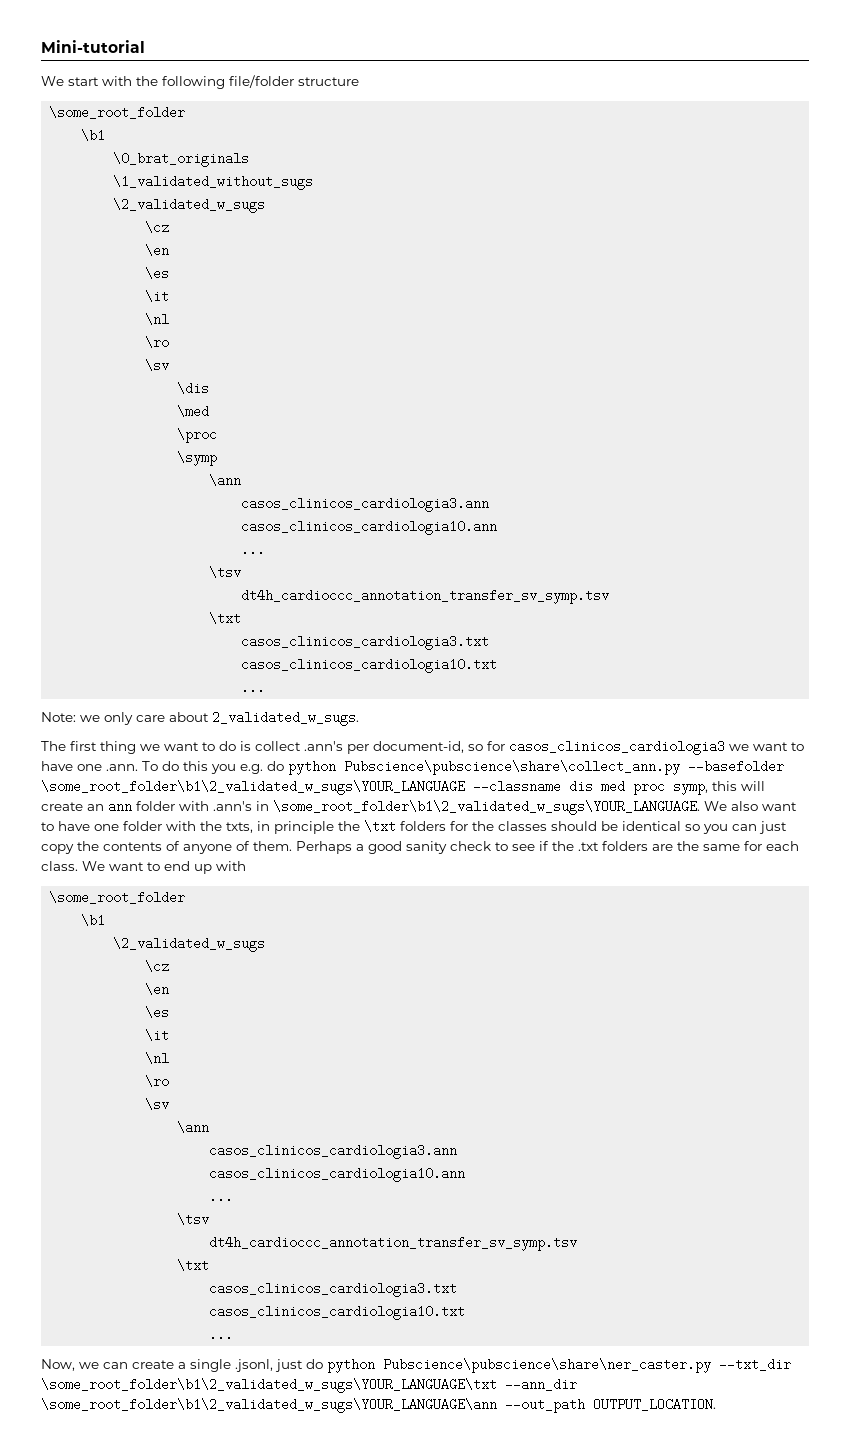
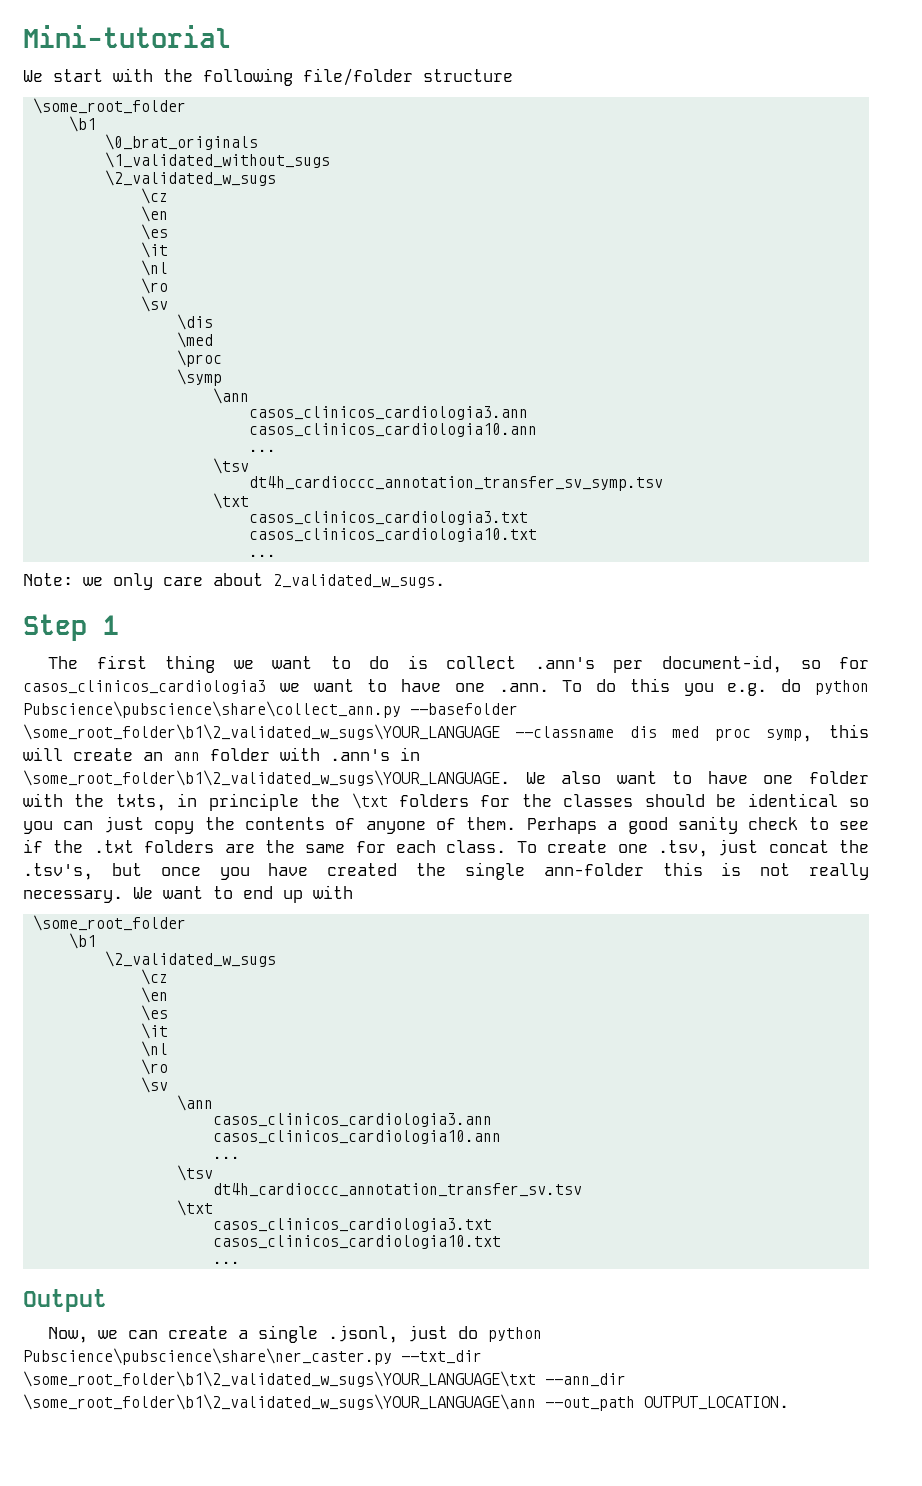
(359, 718) none -> [23,614,119,641] // Step 1
(78, 866) none -> [516,839,869,857] [23,862,870,880] [23,890,123,903] To create one .tsv, just concat the .tsv's, but once you have created the single ann-folder this is not really necessary.
[209,1236,578,1251] [177,1259,210,1272] [209,1282,458,1297] [209,1305,466,1320] [209,1328,234,1341] dt4h_cardioccc_annotation_transfer_sv_symp.tsv // \txt // casos_clinicos_cardiologia3.txt // casos_clinicos_cardiologia10.txt // ... -> [213,1183,583,1197] [177,1200,214,1216] [213,1218,493,1232] [213,1235,502,1249] [213,1261,241,1264] [23,1289,107,1312] dt4h_cardioccc_annotation_transfer_sv.tsv // \txt // casos_clinicos_cardiologia3.txt // casos_clinicos_cardiologia10.txt // ... // Output

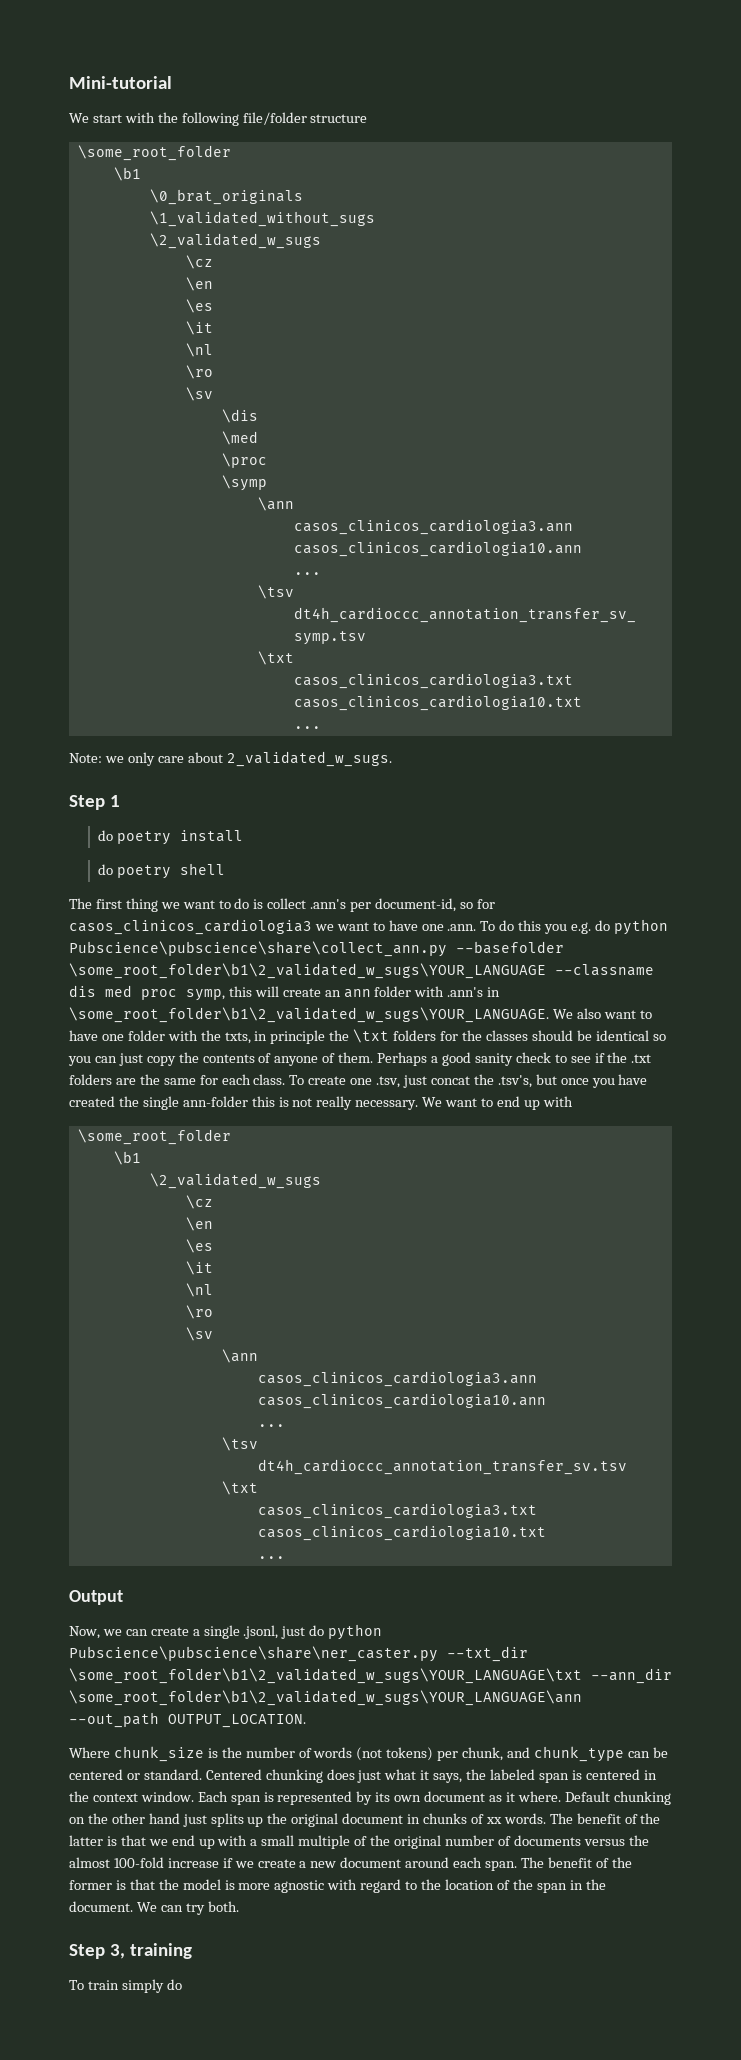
(119, 625) none -> [97,830,243,845] [97,863,225,879] // do poetry install // do poetry shell
(789, 1403) none -> [69,1746,668,1762] [69,1769,657,1783] [69,1791,671,1805] [69,1813,661,1827] [69,1835,649,1849] [69,1857,632,1871] [69,1879,606,1893] [69,1901,239,1915] [69,1943,193,1959] [69,1979,182,1993] // Where chunk_size is the number of words (not tokens) per chunk, and chunk_type can be centered or standard. Centered chunking does just what it says, the labeled span is centered in the context window. Each span is represented by its own document as it where. Default chunking on the other hand just splits up the original document in chunks of xx words. The benefit of the latter is that we end up with a small multiple of the original number of documents versus the almost 100-fold increase if we create a new document around each span. The benefit of the former is that the model is more agnostic with regard to the location of the span in the document. We can try both. // Step 3, training // To train simply do

